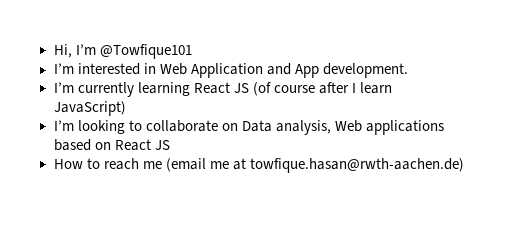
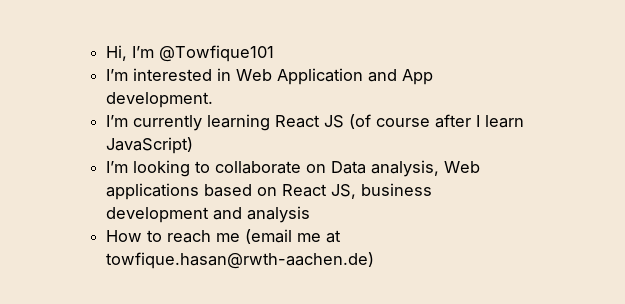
[154,140,170,150] JS -> [331,183,433,199] [106,206,311,223] JS, business development and analysis

